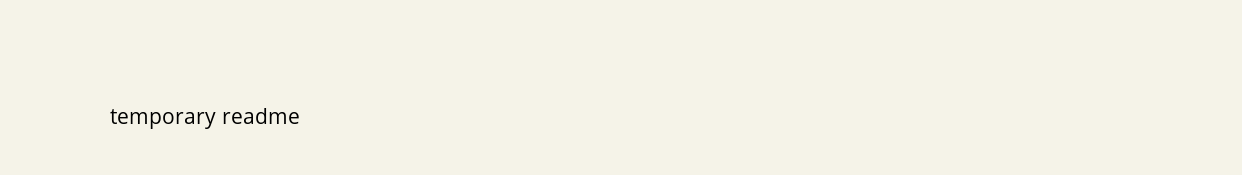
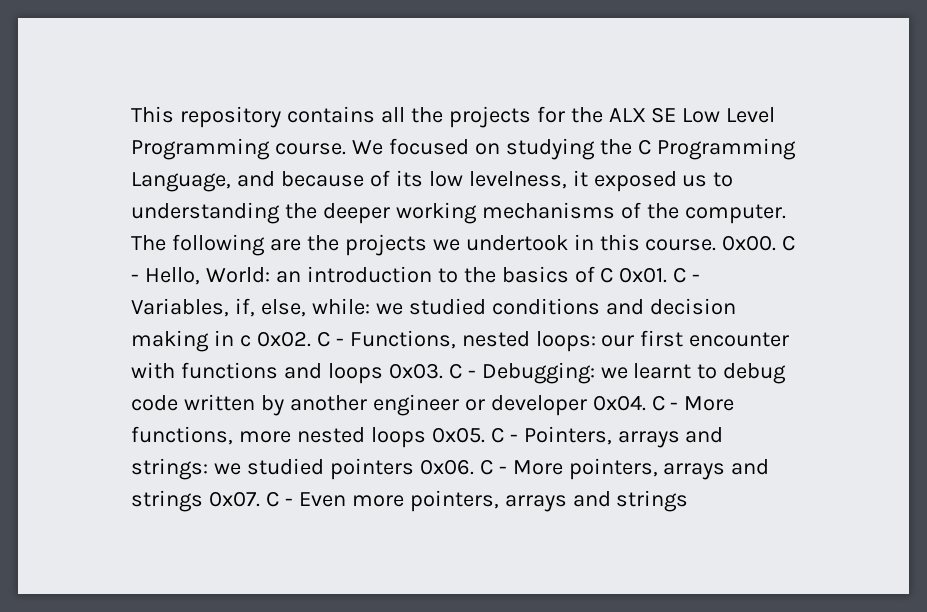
[110,108,300,129] temporary readme -> [131,106,776,128] [131,138,796,160] [131,170,734,192] [131,202,786,224] [131,234,796,256] [131,266,701,285] [131,298,736,317] [131,330,790,352] [131,362,787,384] [131,394,735,416] [131,426,724,448] [131,458,770,480] [131,490,689,512] This repository contains all the projects for the ALX SE Low Level Programming course. We focused on studying the C Programming Language, and because of its low levelness, it exposed us to understanding the deeper working mechanisms of the computer. The following are the projects we undertook in this course. 0x00. C - Hello, World: an introduction to the basics of C 0x01. C - Variables, if, else, while: we studied conditions and decision making in c 0x02. C - Functions, nested loops: our first encounter with functions and loops 0x03. C - Debugging: we learnt to debug code written by another engineer or developer 0x04. C - More functions, more nested loops 0x05. C - Pointers, arrays and strings: we studied pointers 0x06. C - More pointers, arrays and strings 0x07. C - Even more pointers, arrays and strings

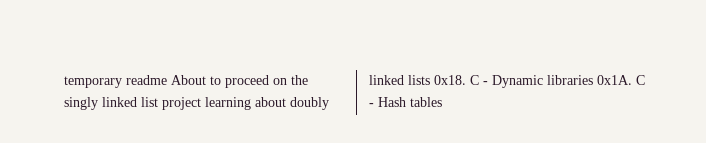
[131,106,776,128] [131,138,796,160] [131,170,734,192] [131,202,786,224] [131,234,796,256] [131,266,701,285] [131,298,736,317] [131,330,790,352] [131,362,787,384] [131,394,735,416] [131,426,724,448] [131,458,770,480] [131,490,689,512] This repository contains all the projects for the ALX SE Low Level Programming course. We focused on studying the C Programming Language, and because of its low levelness, it exposed us to understanding the deeper working mechanisms of the computer. The following are the projects we undertook in this course. 0x00. C - Hello, World: an introduction to the basics of C 0x01. C - Variables, if, else, while: we studied conditions and decision making in c 0x02. C - Functions, nested loops: our first encounter with functions and loops 0x03. C - Debugging: we learnt to debug code written by another engineer or developer 0x04. C - More functions, more nested loops 0x05. C - Pointers, arrays and strings: we studied pointers 0x06. C - More pointers, arrays and strings 0x07. C - Even more pointers, arrays and strings -> [64,75,308,88] [64,97,329,110] [369,75,645,88] [369,97,442,107] temporary readme About to proceed on the singly linked list project learning about doubly linked lists 0x18. C - Dynamic libraries 0x1A. C - Hash tables

